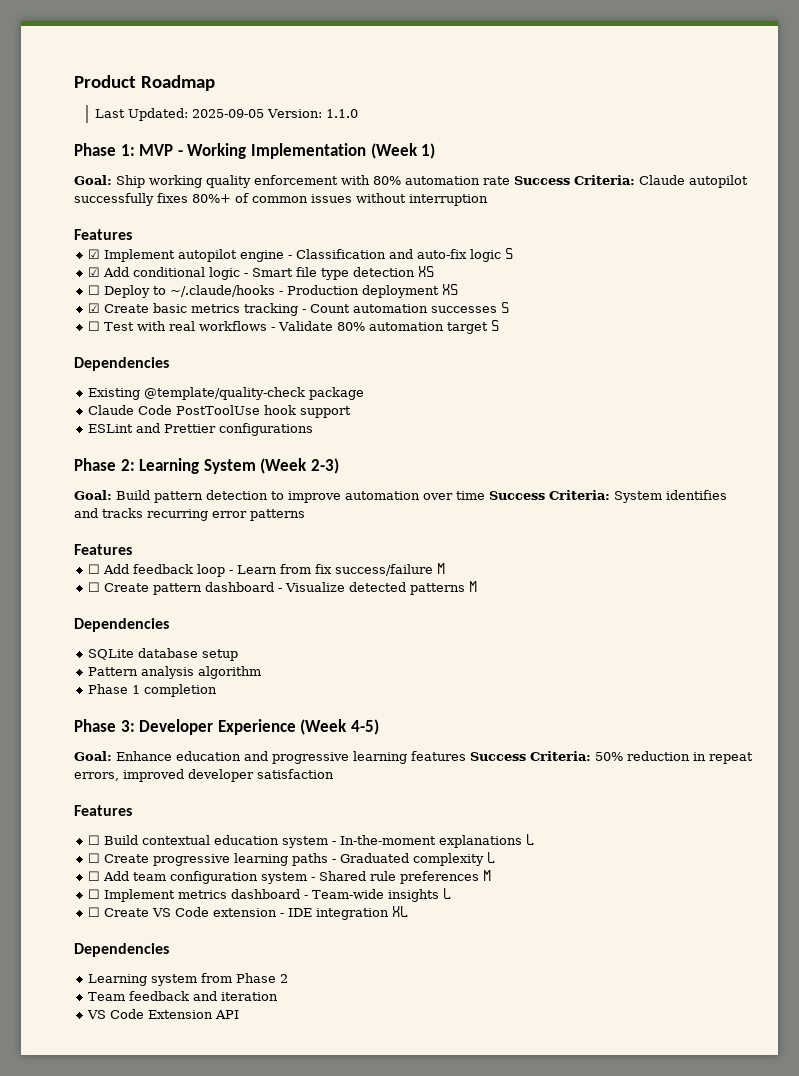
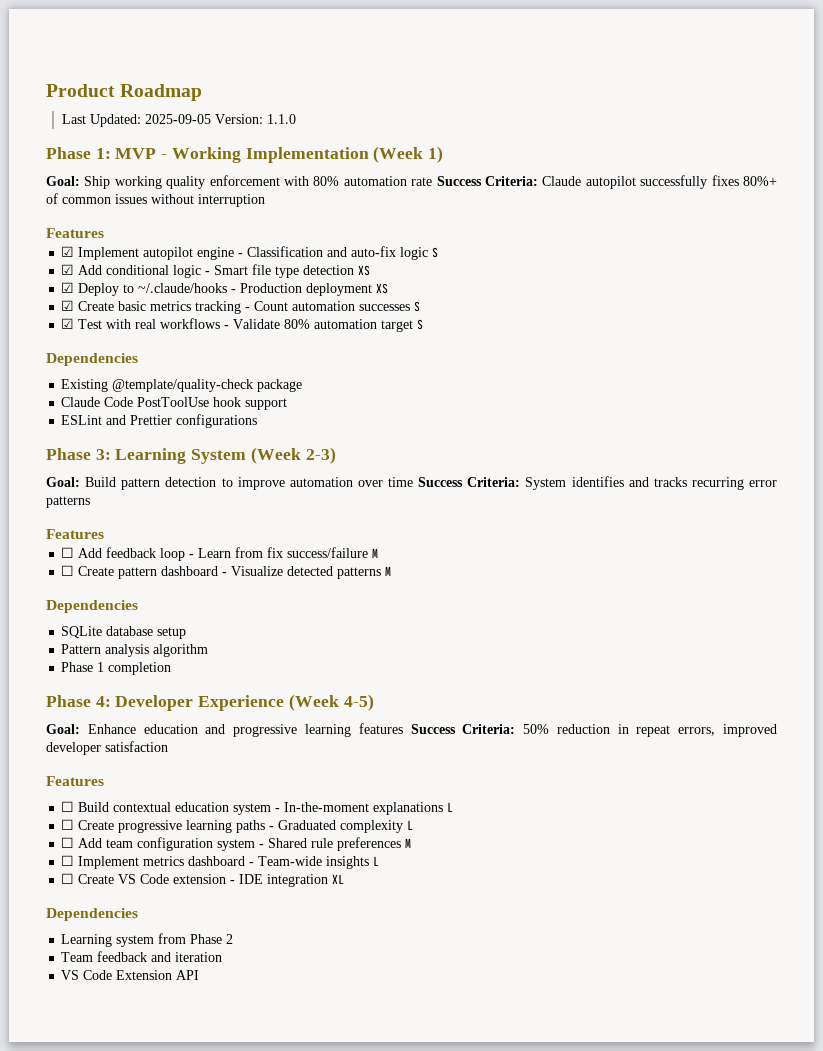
[88,285,101,295] ☐ -> [61,282,75,293] ☑
[88,321,101,331] ☐ -> [61,318,75,329] ☑
[120,459,135,471] 2: -> [95,449,111,460] 3:
[120,720,135,732] 3: -> [95,696,111,707] 4:

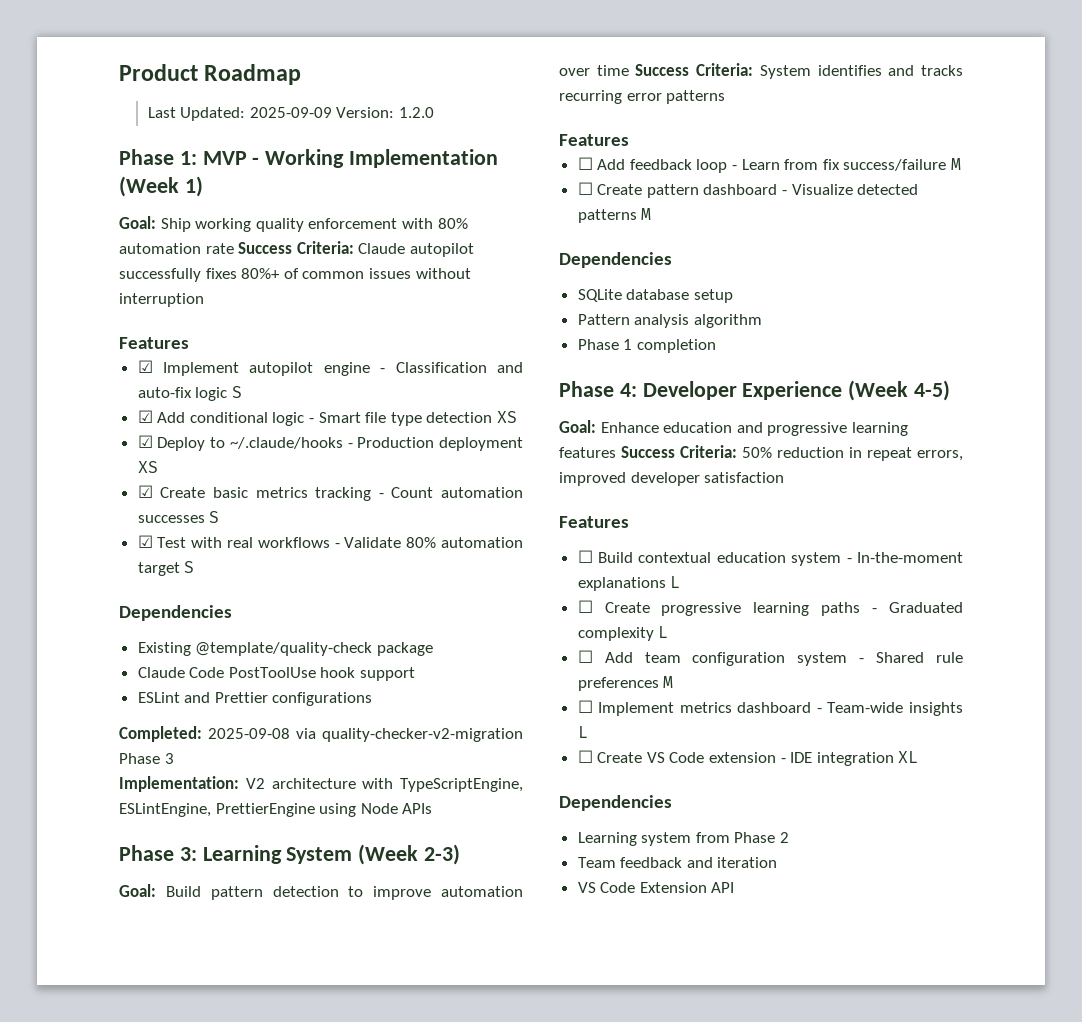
[144,114,296,124] 2025-09-05 Version: 1.1.0 -> [249,107,434,118] 2025-09-09 Version: 1.2.0
(258, 421) none -> [119,726,523,742] [119,753,174,764] [119,776,523,792] [119,803,433,817] // Completed: 2025-09-08 via quality-checker-v2-migration Phase 3 // Implementation: V2 architecture with TypeScriptEngine, ESLintEngine, PrettierEngine using Node APIs

